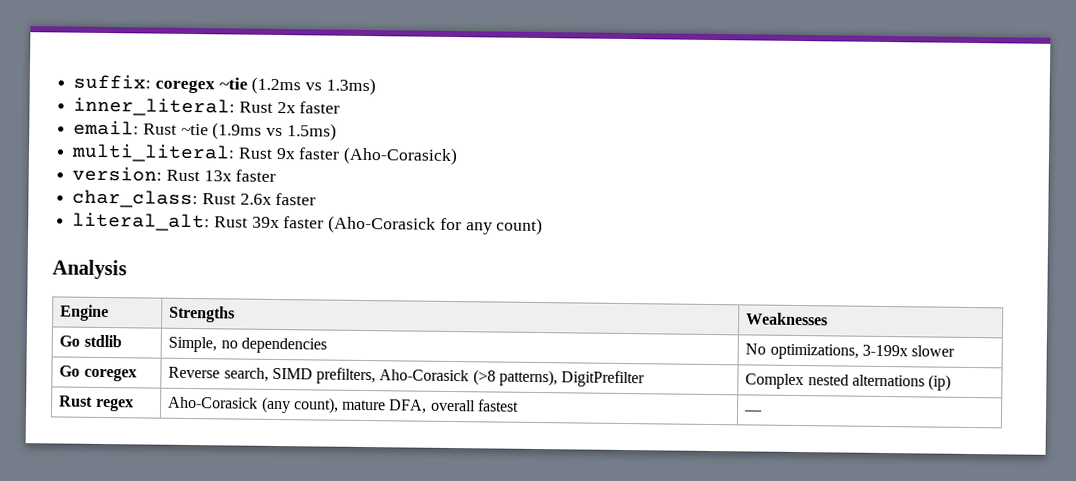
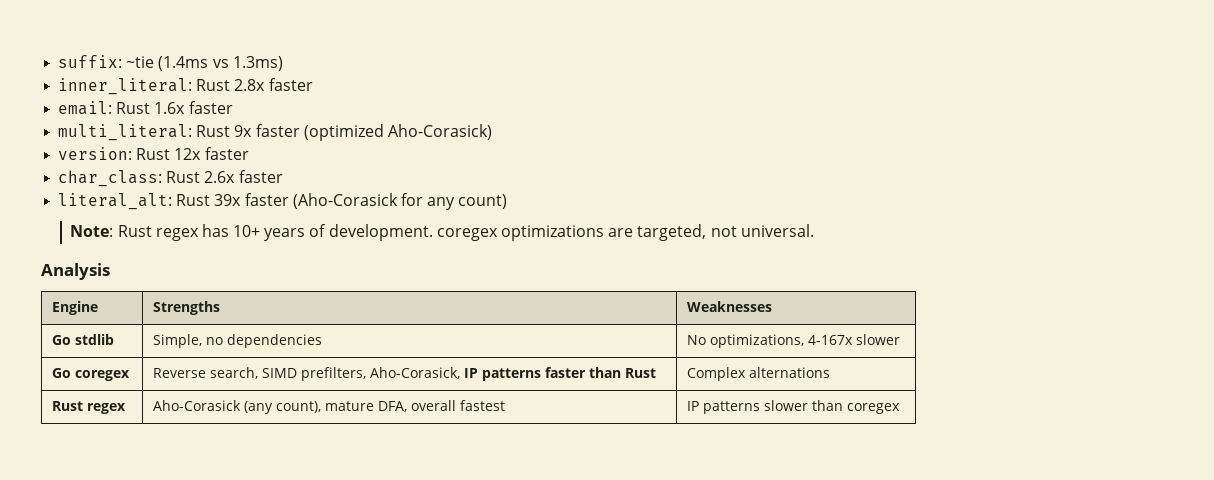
[154,76,302,95] coregex ~tie (1.2ms -> [126,56,209,71] ~tie (1.4ms
[276,101,296,114] 2x -> [234,79,266,91] 2.8x
[180,122,337,141] ~tie (1.9ms vs 1.5ms) -> [154,101,233,114] 1.6x faster
[343,146,459,166] (Aho-Corasick) -> [303,124,492,141] (optimized Aho-Corasick)
[203,170,232,182] 13x -> [174,148,202,160] 12x
(544, 226) none -> [70,224,814,241] // Note: Rust regex has 10+ years of development. coregex optimizations are targeted, not universal.
[861,344,908,357] 3-199x -> [808,335,854,345] 4-167x
[379,369,646,388] Aho-Corasick (>8 patterns), DigitPrefilter -> [370,367,657,381] Aho-Corasick, IP patterns faster than Rust
[807,374,849,386] nested -> (747, 374) none
[928,374,952,391] (ip) -> (831, 372) none
[744,410,764,415] — -> [687,400,901,414] IP patterns slower than coregex

